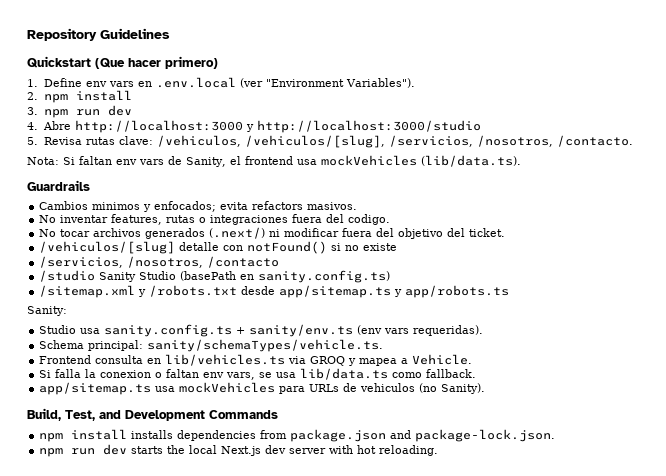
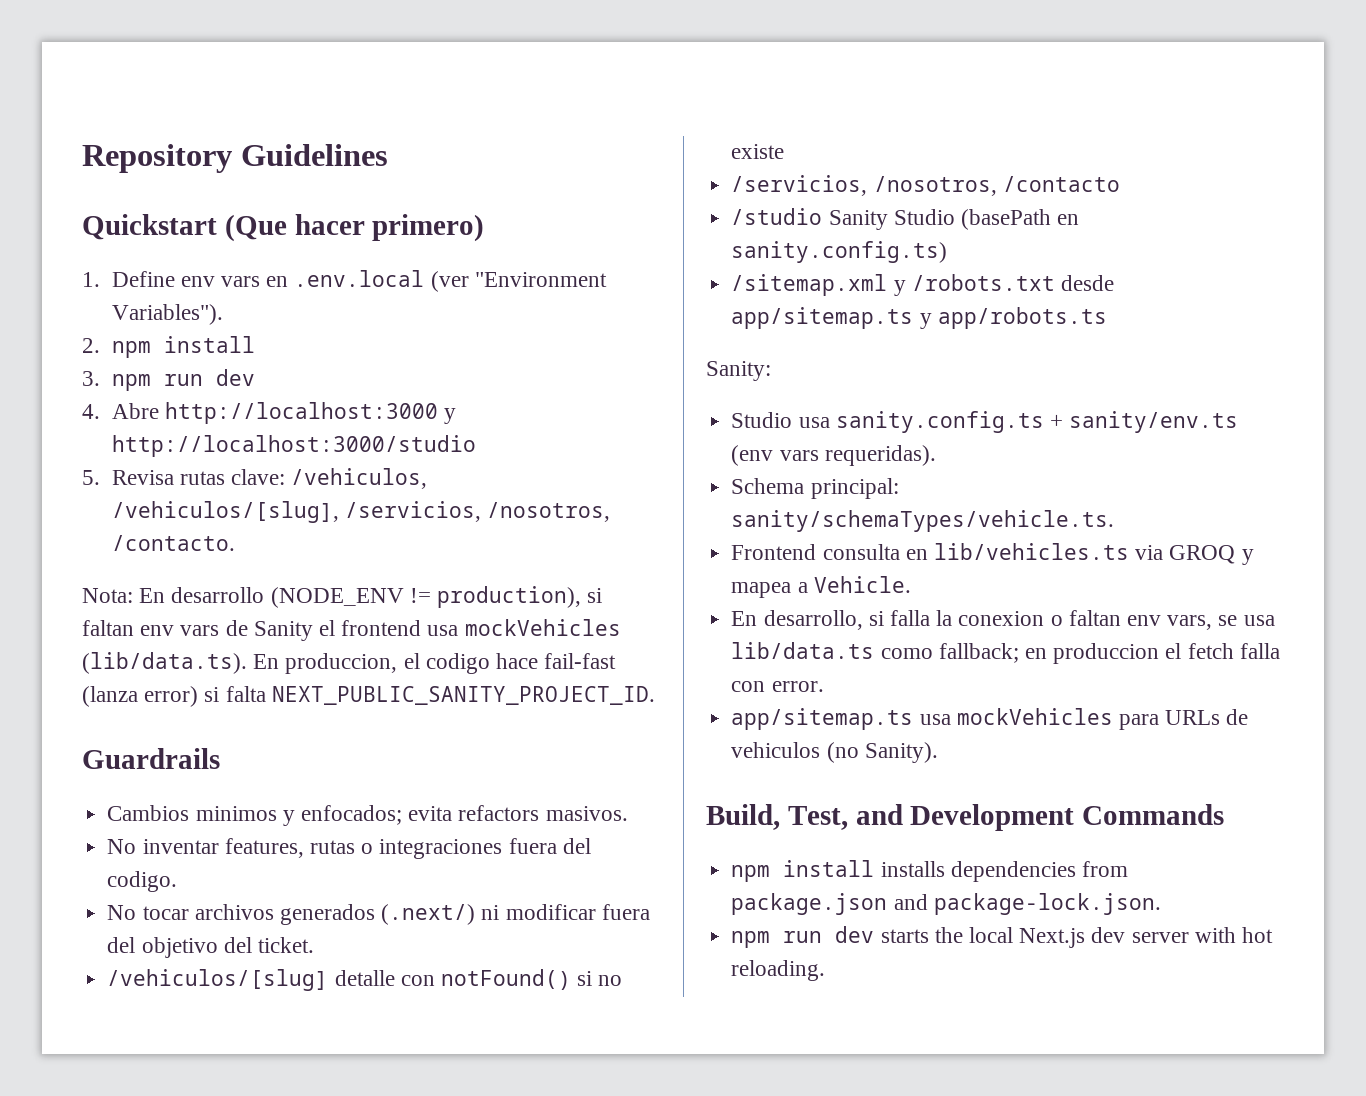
[63,157,75,165] Si -> [139,586,603,608] En desarrollo (NODE_ENV != production), si
[186,157,226,167] Sanity, -> [253,621,313,641] Sanity
(521, 161) none -> [253,653,617,674] [82,686,655,707] En produccion, el codigo hace fail-fast (lanza error) si falta NEXT_PUBLIC_SANITY_PROJECT_ID.
[39,370,52,378] Si -> [731,610,884,630] En desarrollo, si
[426,369,477,378] fallback. -> [938,643,1280,664] [731,681,824,692] fallback; en produccion el fetch falla con error.

